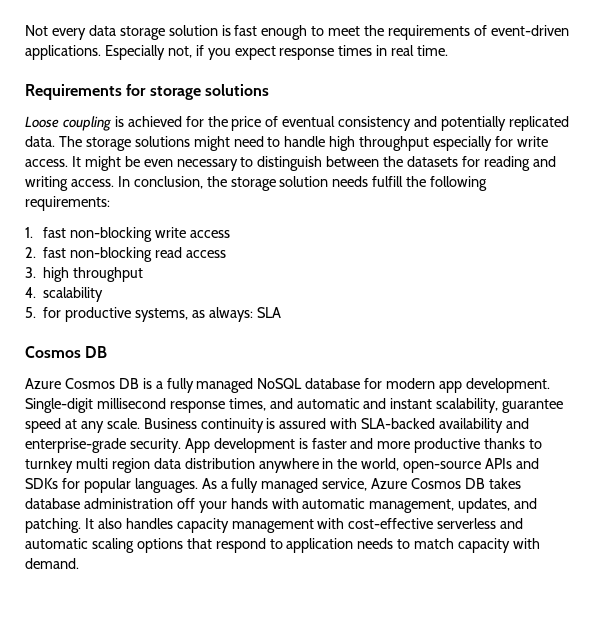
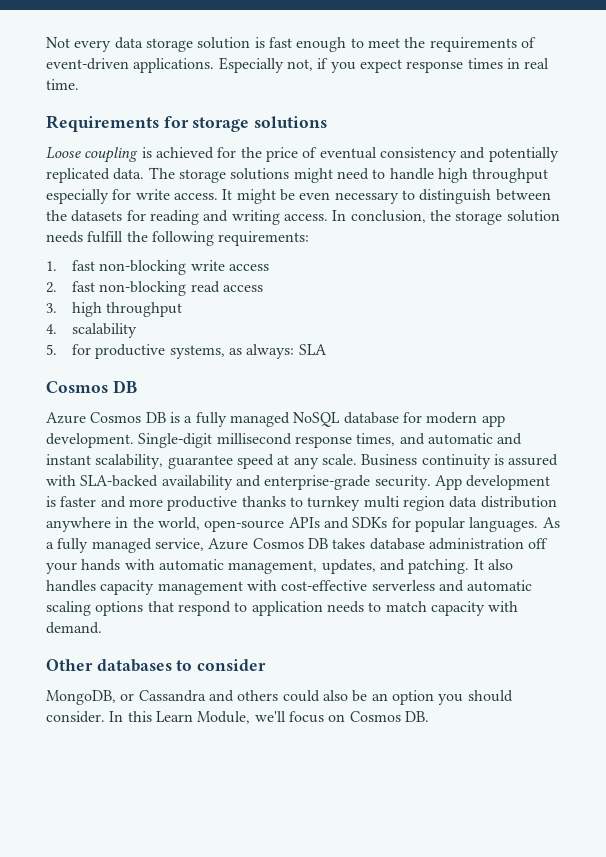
(79, 563) none -> [46,659,267,672] [46,690,513,705] [46,711,429,724] // Other databases to consider // MongoDB, or Cassandra and others could also be an option you should consider. In this Learn Module, we'll focus on Cosmos DB.

